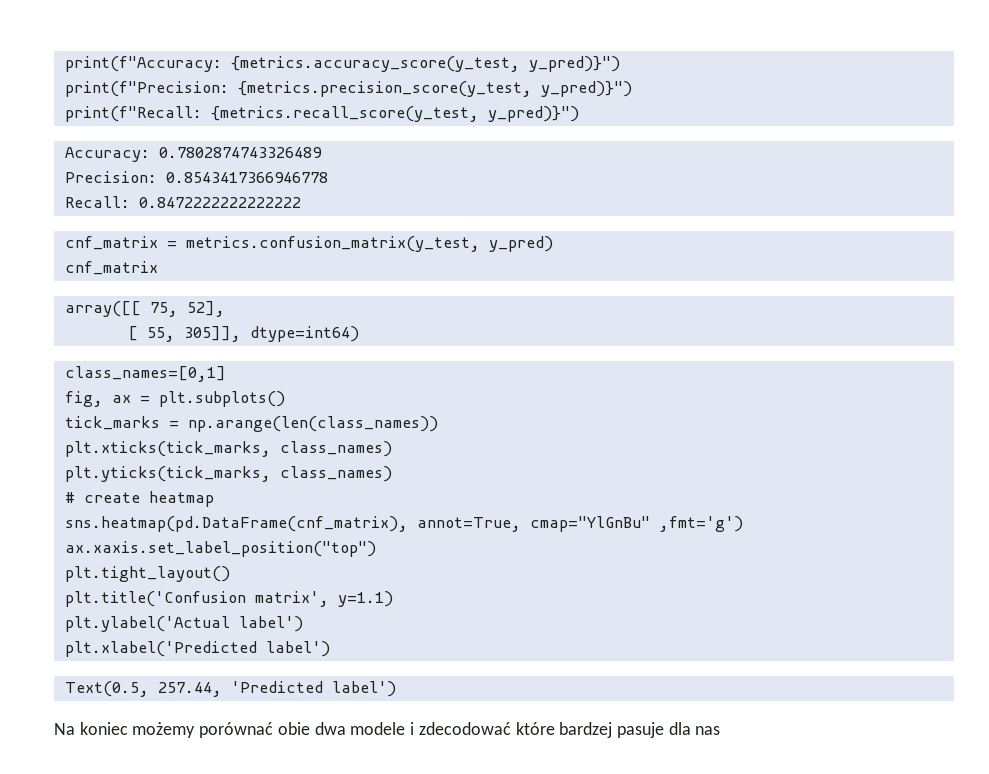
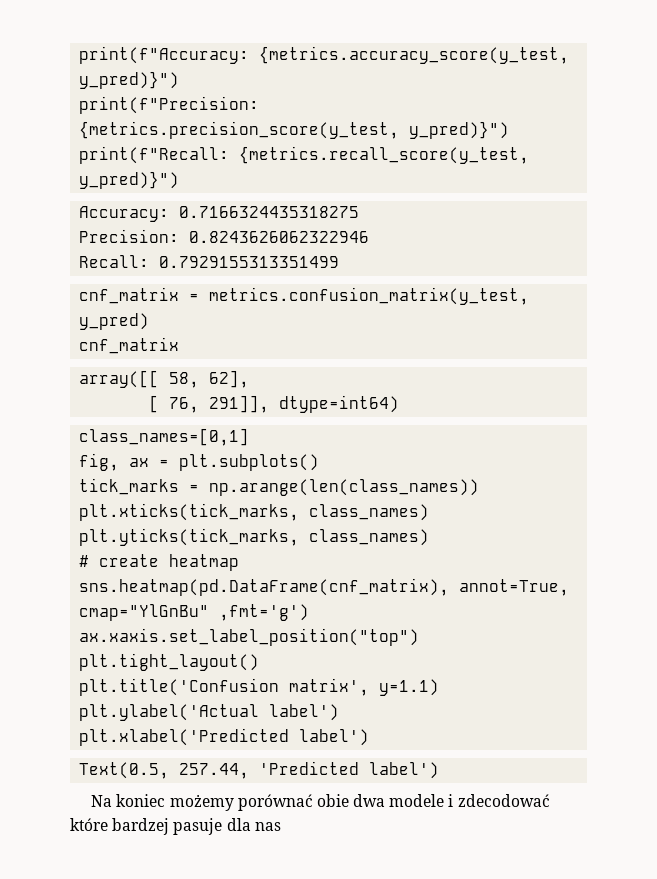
[158,147,322,158] 0.7802874743326489 -> [179,206,360,218] 0.7166324435318275
[165,172,328,183] 0.8543417366946778 -> [189,231,370,243] 0.8243626062322946
[138,197,301,208] 0.8472222222222222 -> [159,256,340,268] 0.7929155313351499
[149,301,225,317] 75, 52], -> [169,370,250,388] 58, 62],
[146,326,241,342] 55, 305]], -> [169,395,270,413] 76, 291]],

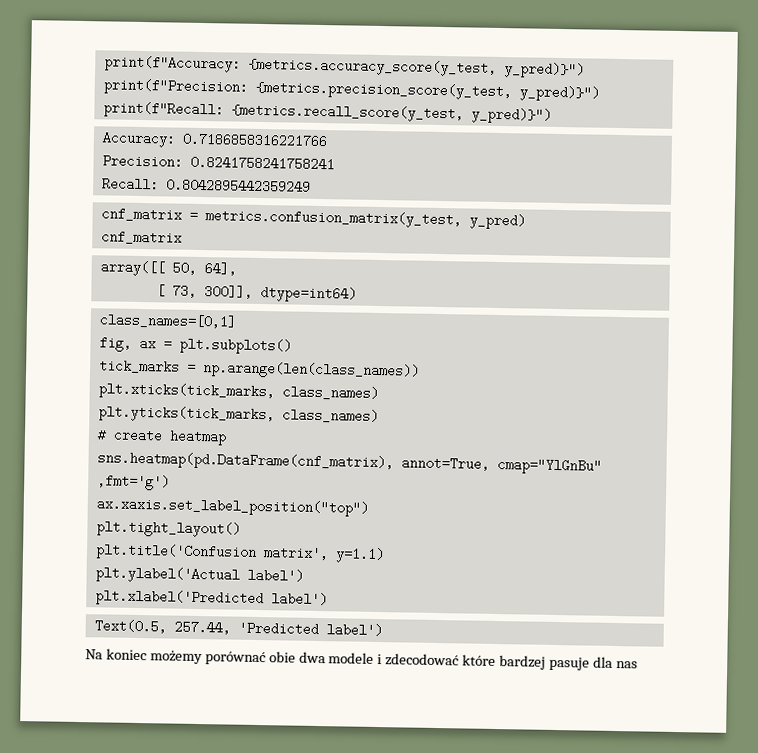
[179,206,360,218] 0.7166324435318275 -> [181,132,328,149] 0.7186858316221766
[189,231,370,243] 0.8243626062322946 -> [189,155,335,172] 0.8241758241758241
[159,256,340,268] 0.7929155313351499 -> [165,178,311,194] 0.8042895442359249
[169,370,250,388] 58, 62], -> [171,261,237,276] 50, 64],
[169,395,270,413] 76, 291]], -> [171,284,253,299] 73, 300]],

